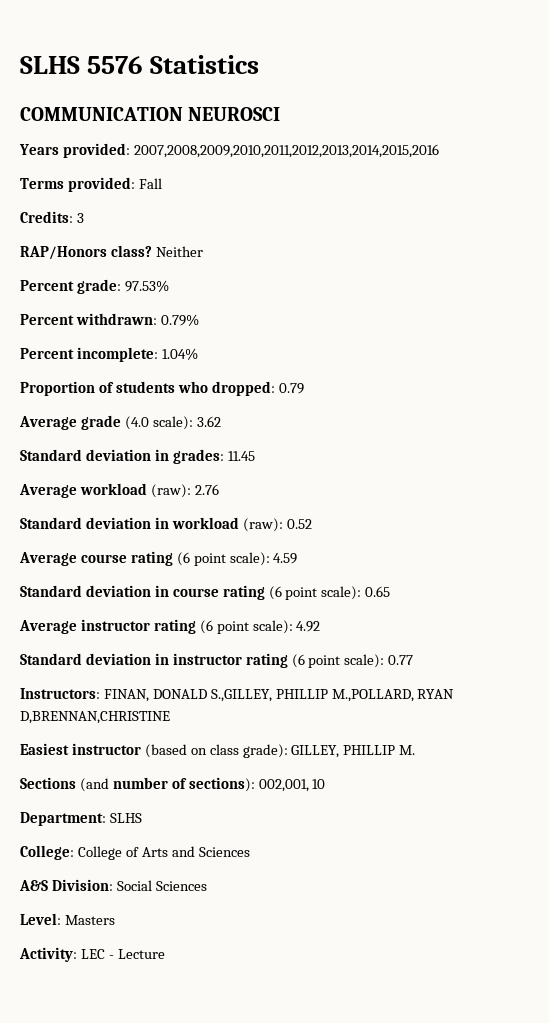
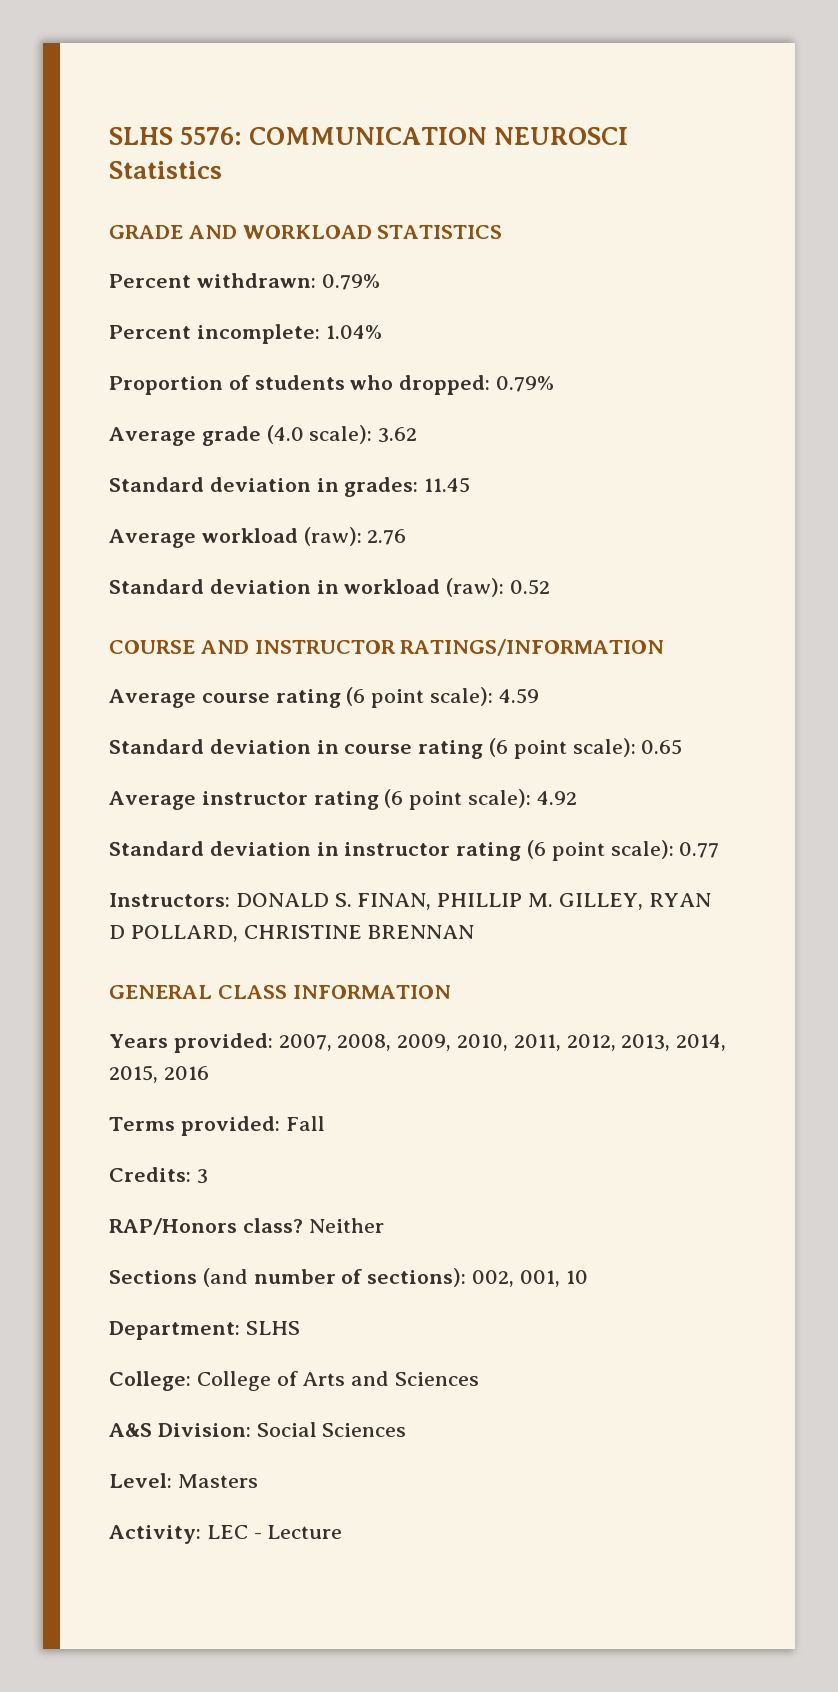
[20,55,260,74] [20,107,281,121] [19,143,439,158] [20,177,162,192] [20,211,84,223] [20,245,203,260] [20,279,169,294] SLHS 5576 Statistics // COMMUNICATION NEUROSCI // Years provided: 2007,2008,2009,2010,2011,2012,2013,2014,2015,2016 // Terms provided: Fall // Credits: 3 // RAP/Honors class? Neither // Percent grade: 97.53% -> [109,127,629,145] [109,161,222,179] [109,225,503,239] SLHS 5576: COMMUNICATION NEUROSCI Statistics // GRADE AND WORKLOAD STATISTICS
[278,383,304,394] 0.79 -> [496,376,555,392] 0.79%
(312, 524) none -> [109,639,665,656] // COURSE AND INSTRUCTOR RATINGS/INFORMATION
[103,689,455,702] [20,711,170,724] [20,743,416,758] FINAN, DONALD S.,GILLEY, PHILLIP M.,POLLARD, RYAN D,BRENNAN,CHRISTINE // Easiest instructor (based on class grade): GILLEY, PHILLIP M. -> [235,893,711,910] [109,925,475,942] [109,985,451,999] [109,1033,727,1053] [109,1065,209,1083] [109,1116,325,1136] [109,1167,208,1184] [109,1218,384,1235] DONALD S. FINAN, PHILLIP M. GILLEY, RYAN D POLLARD, CHRISTINE BRENNAN // GENERAL CLASS INFORMATION // Years provided: 2007, 2008, 2009, 2010, 2011, 2012, 2013, 2014, 2015, 2016 // Terms provided: Fall // Credits: 3 // RAP/Honors class? Neither
[258,779,309,792] 002,001, -> [472,1270,560,1287] 002, 001,

